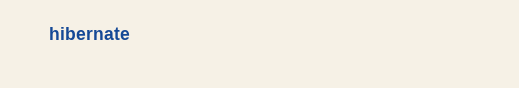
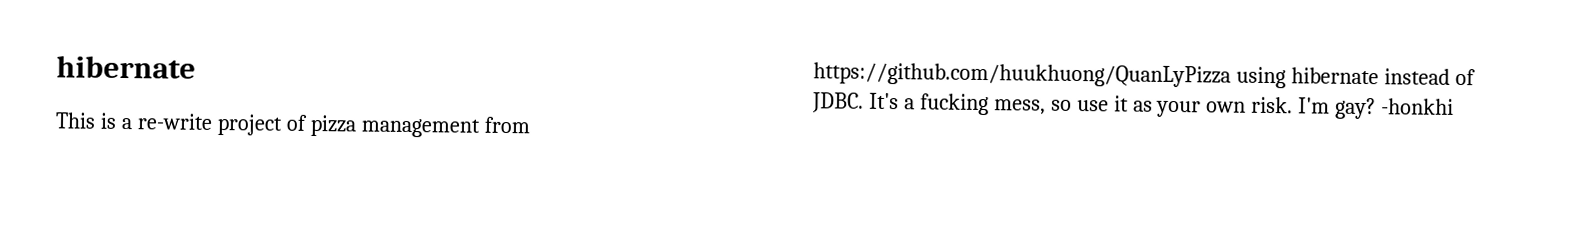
[49,27,130,40] hibernate -> [56,55,196,79] [55,112,531,138] [813,62,1476,89] [812,92,1455,120] hibernate // This is a re-write project of pizza management from https://github.com/huukhuong/QuanLyPizza using hibernate instead of JDBC. It's a fucking mess, so use it as your own risk. I'm gay? -honkhi

